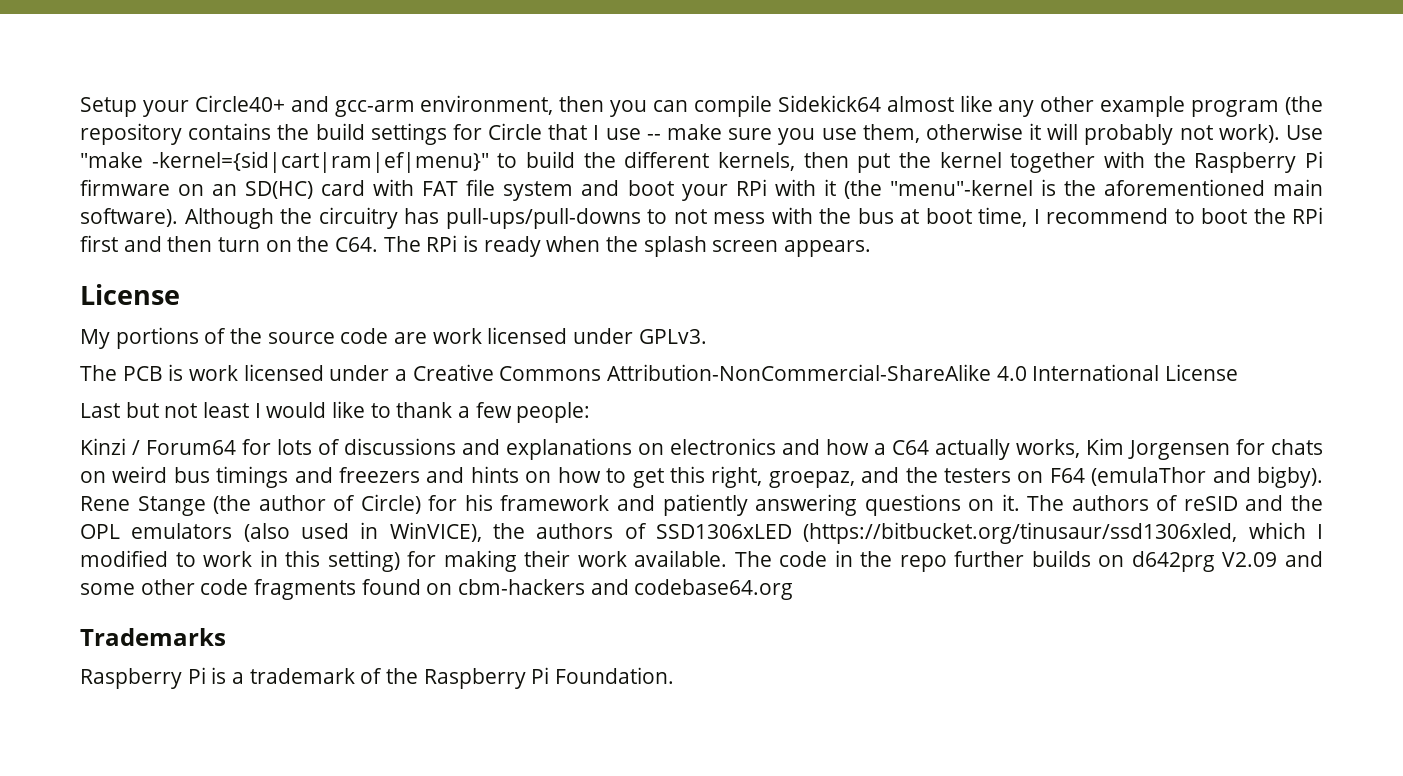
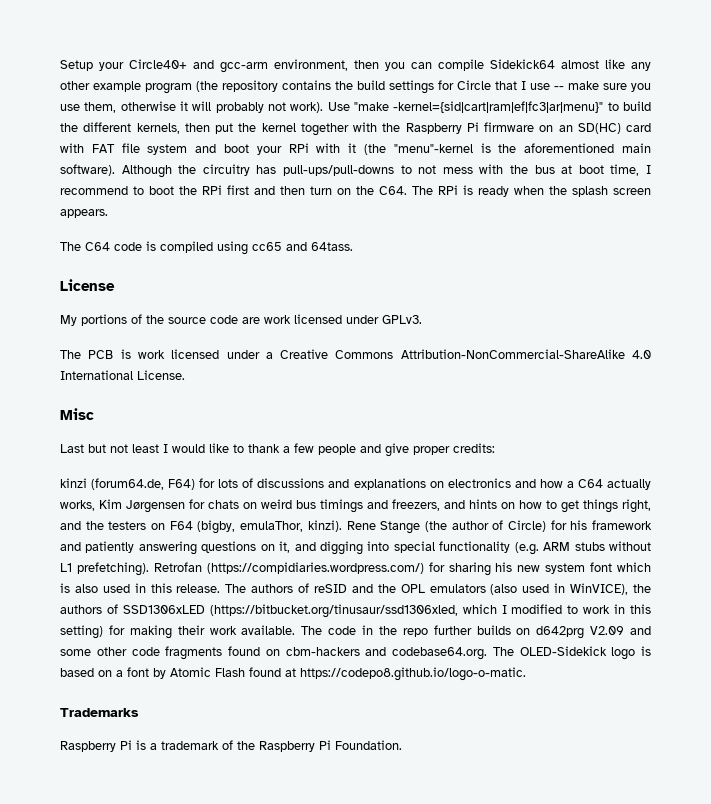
[151,151,489,173] -kernel={sid|cart|ram|ef|menu}" -> [393,101,604,113] -kernel={sid|cart|ram|ef|fc3|ar|menu}"
(872, 248) none -> [60,241,353,255] // The C64 code is compiled using cc65 and 64tass.
[1165,364,1239,381] License -> [137,370,185,380] [60,408,94,420] License. // Misc
[516,402,591,423] [80,438,236,455] people: // Kinzi / Forum64 -> [318,443,495,457] [60,478,196,490] people and give proper credits: // kinzi (forum64.de, F64)
[1128,440,1230,460] Jorgensen -> [126,500,185,513] Jørgensen
[339,467,421,483] freezers -> [392,499,440,511] freezers,
[669,466,855,488] this right, groepaz, -> [583,499,651,513] things right,
[1091,466,1323,488] (emulaThor and bigby). -> [197,520,342,534] (bigby, emulaThor, kinzi).
[1001,494,1020,511] it. -> [279,541,651,555] [60,562,651,576] [60,583,221,593] it, and digging into special functionality (e.g. ARM stubs without L1 prefetching). Retrofan (https://compidiaries.wordpress.com/) for sharing his new system font which is also used in this release.
[634,579,794,600] codebase64.org -> [392,646,651,660] [60,667,526,681] codebase64.org. The OLED-Sidekick logo is based on a font by Atomic Flash found at https://codepo8.github.io/logo-o-matic.

